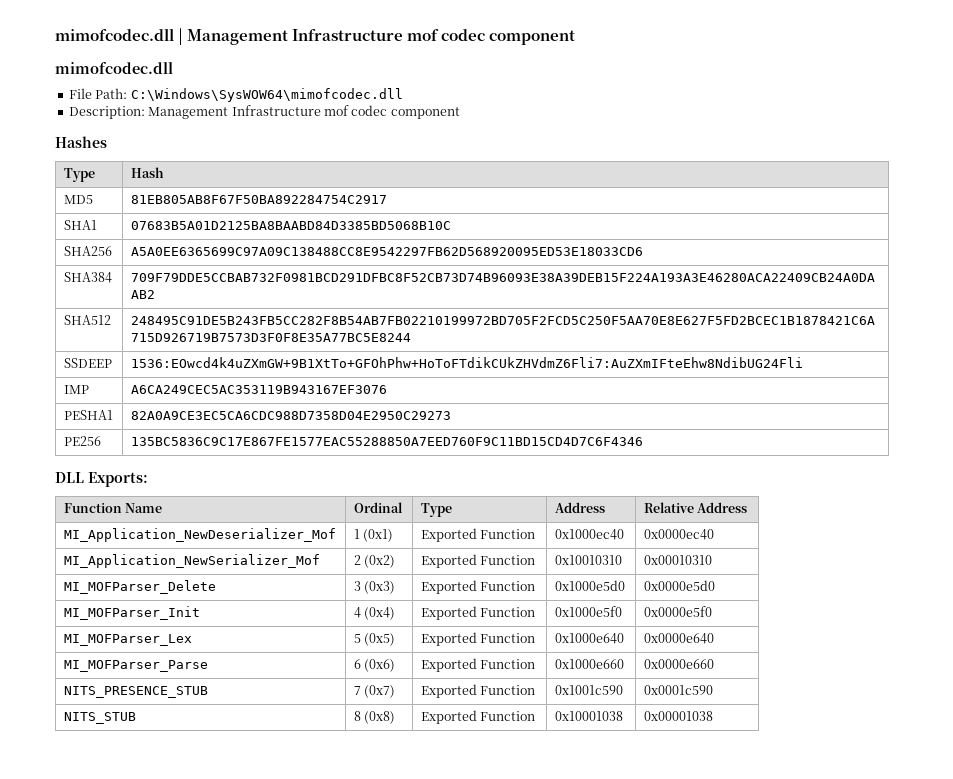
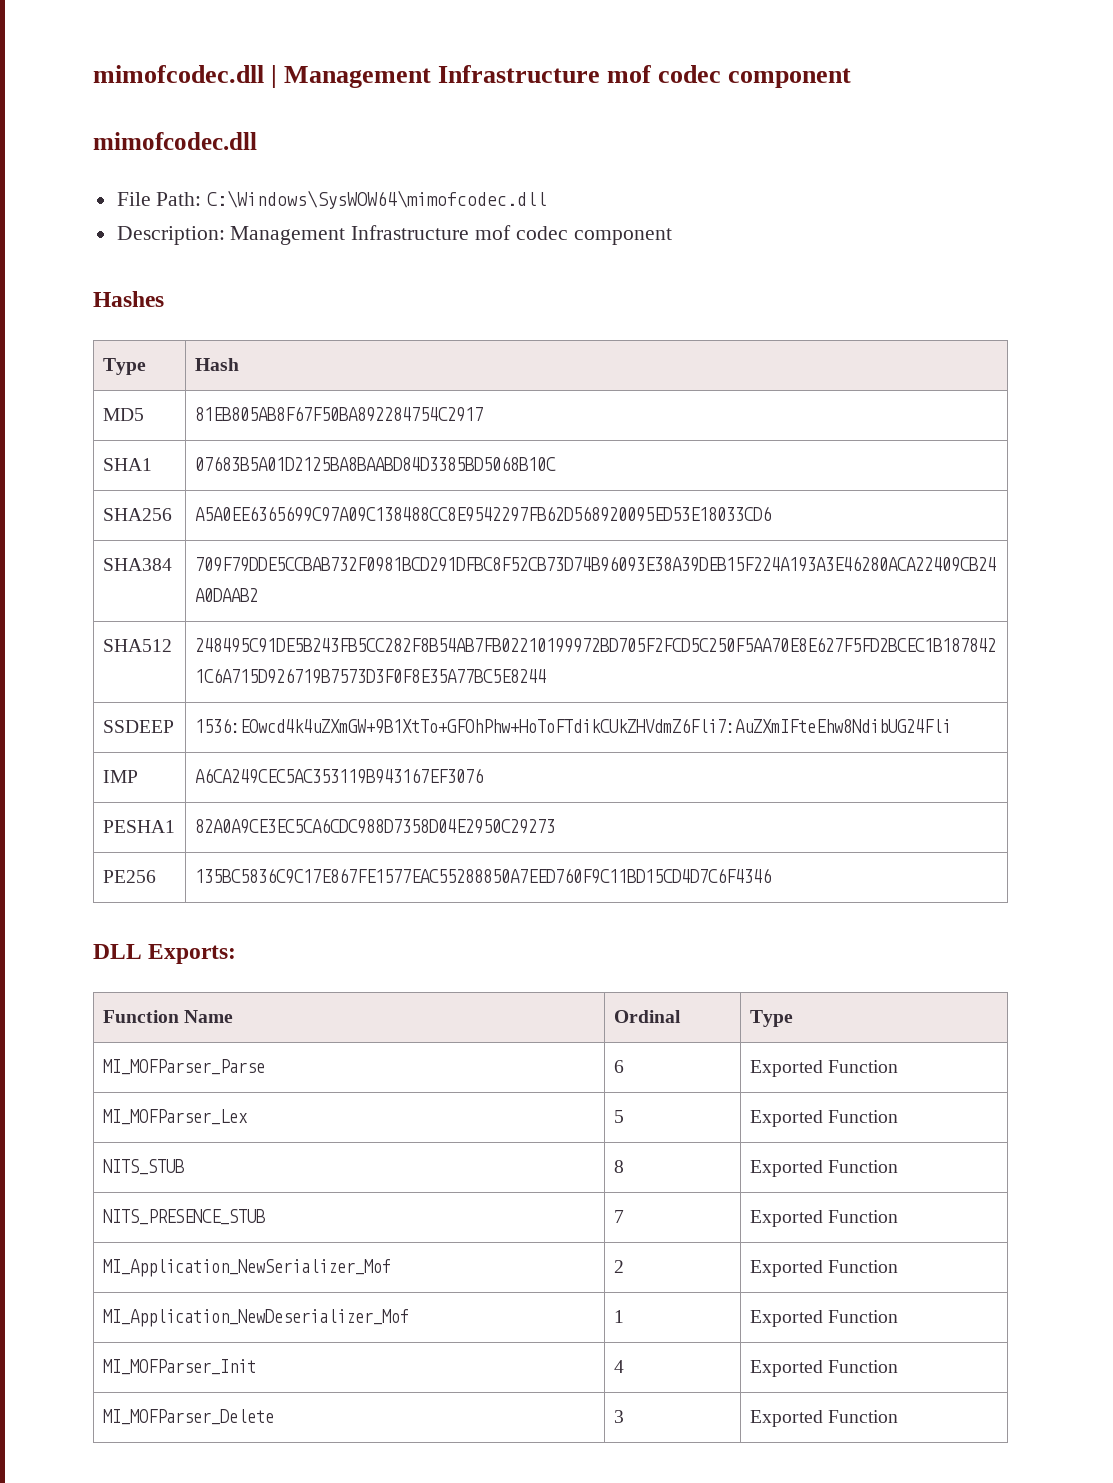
[554,502,605,513] [643,502,748,513] | Address | Relative Address -> [102,1059,265,1075] [613,1060,624,1073] [749,1060,899,1077] [102,1109,248,1125] [613,1110,624,1123] [749,1110,899,1127] [102,1159,184,1175] [613,1160,624,1173] [749,1160,899,1177] [102,1209,265,1225] [613,1210,624,1223] [749,1210,899,1227] [102,1259,391,1277] [613,1260,624,1273] [749,1260,899,1277] // MI_MOFParser_Parse | 6 | Exported Function // MI_MOFParser_Lex | 5 | Exported Function // NITS_STUB | 8 | Exported Function // NITS_PRESENCE_STUB | 7 | Exported Function // MI_Application_NewSerializer_Mof | 2 | Exported Function
[363,529,394,542] [420,528,536,542] [554,529,624,540] [643,529,714,540] [63,554,320,568] [353,555,396,568] [420,554,536,568] [554,555,622,565] [643,555,712,565] (0x1) | Exported Function | 0x1000ec40 | 0x0000ec40 // MI_Application_NewSerializer_Mof | 2 (0x2) | Exported Function | 0x10010310 | 0x00010310 -> [749,1310,899,1327] [102,1359,256,1375] [613,1360,624,1373] [749,1360,899,1377] | Exported Function // MI_MOFParser_Init | 4 | Exported Function
[364,581,396,594] [420,580,536,594] [554,580,625,591] [643,580,715,591] [63,606,200,620] [353,607,396,620] [420,606,536,620] [554,606,622,617] [643,606,712,617] [63,634,192,646] [353,633,396,646] [420,632,536,646] [554,633,624,644] [643,633,714,644] [63,660,208,672] [353,659,396,672] [420,658,536,672] [554,659,624,669] [643,659,714,669] [63,686,208,698] [353,685,396,698] [420,684,536,698] [554,685,623,695] [643,685,713,695] [63,712,136,724] [353,711,396,724] [420,710,536,724] [554,711,623,721] [643,711,713,721] (0x3) | Exported Function | 0x1000e5d0 | 0x0000e5d0 // MI_MOFParser_Init | 4 (0x4) | Exported Function | 0x1000e5f0 | 0x0000e5f0 // MI_MOFParser_Lex | 5 (0x5) | Exported Function | 0x1000e640 | 0x0000e640 // MI_MOFParser_Parse | 6 (0x6) | Exported Function | 0x1000e660 | 0x0000e660 // NITS_PRESENCE_STUB | 7 (0x7) | Exported Function | 0x1001c590 | 0x0001c590 // NITS_STUB | 8 (0x8) | Exported Function | 0x10001038 | 0x00001038 -> [749,1410,899,1427] | Exported Function

